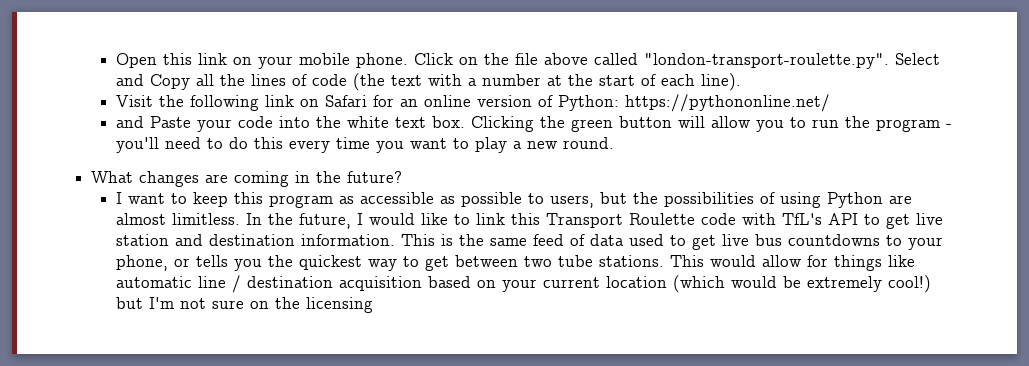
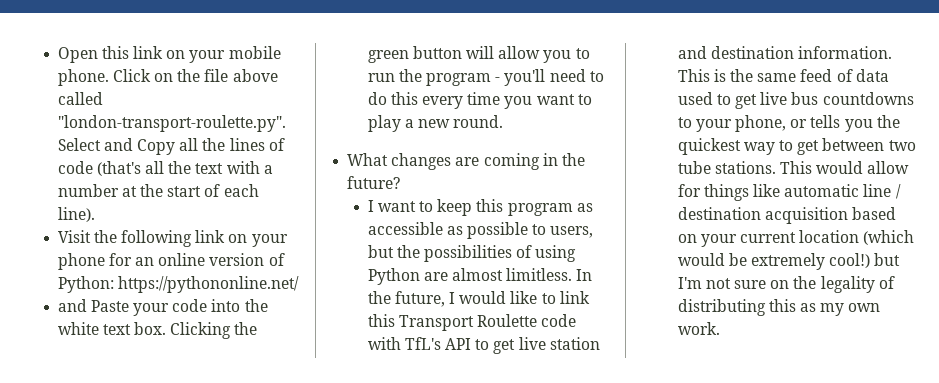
[353,73,386,91] (the -> [96,161,192,176] (that's all the
[325,95,368,107] Safari -> [251,234,288,247] [57,253,105,270] your phone
[306,297,374,313] licensing -> [820,276,895,293] [677,299,881,316] [677,322,720,335] legality of distributing this as my own work.

